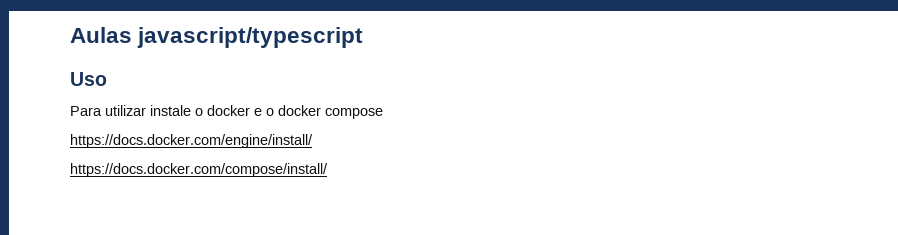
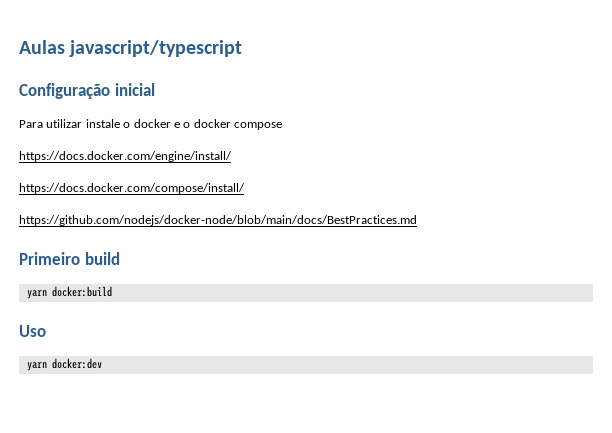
[70,72,107,86] Uso -> [19,83,155,99] Configuração inicial
(328, 170) none -> [19,215,417,226] [19,252,120,265] [26,286,112,299] [19,325,46,337] [26,358,102,371] // https://github.com/nodejs/docker-node/blob/main/docs/BestPractices.md // Primeiro build // yarn docker:build // Uso // yarn docker:dev

